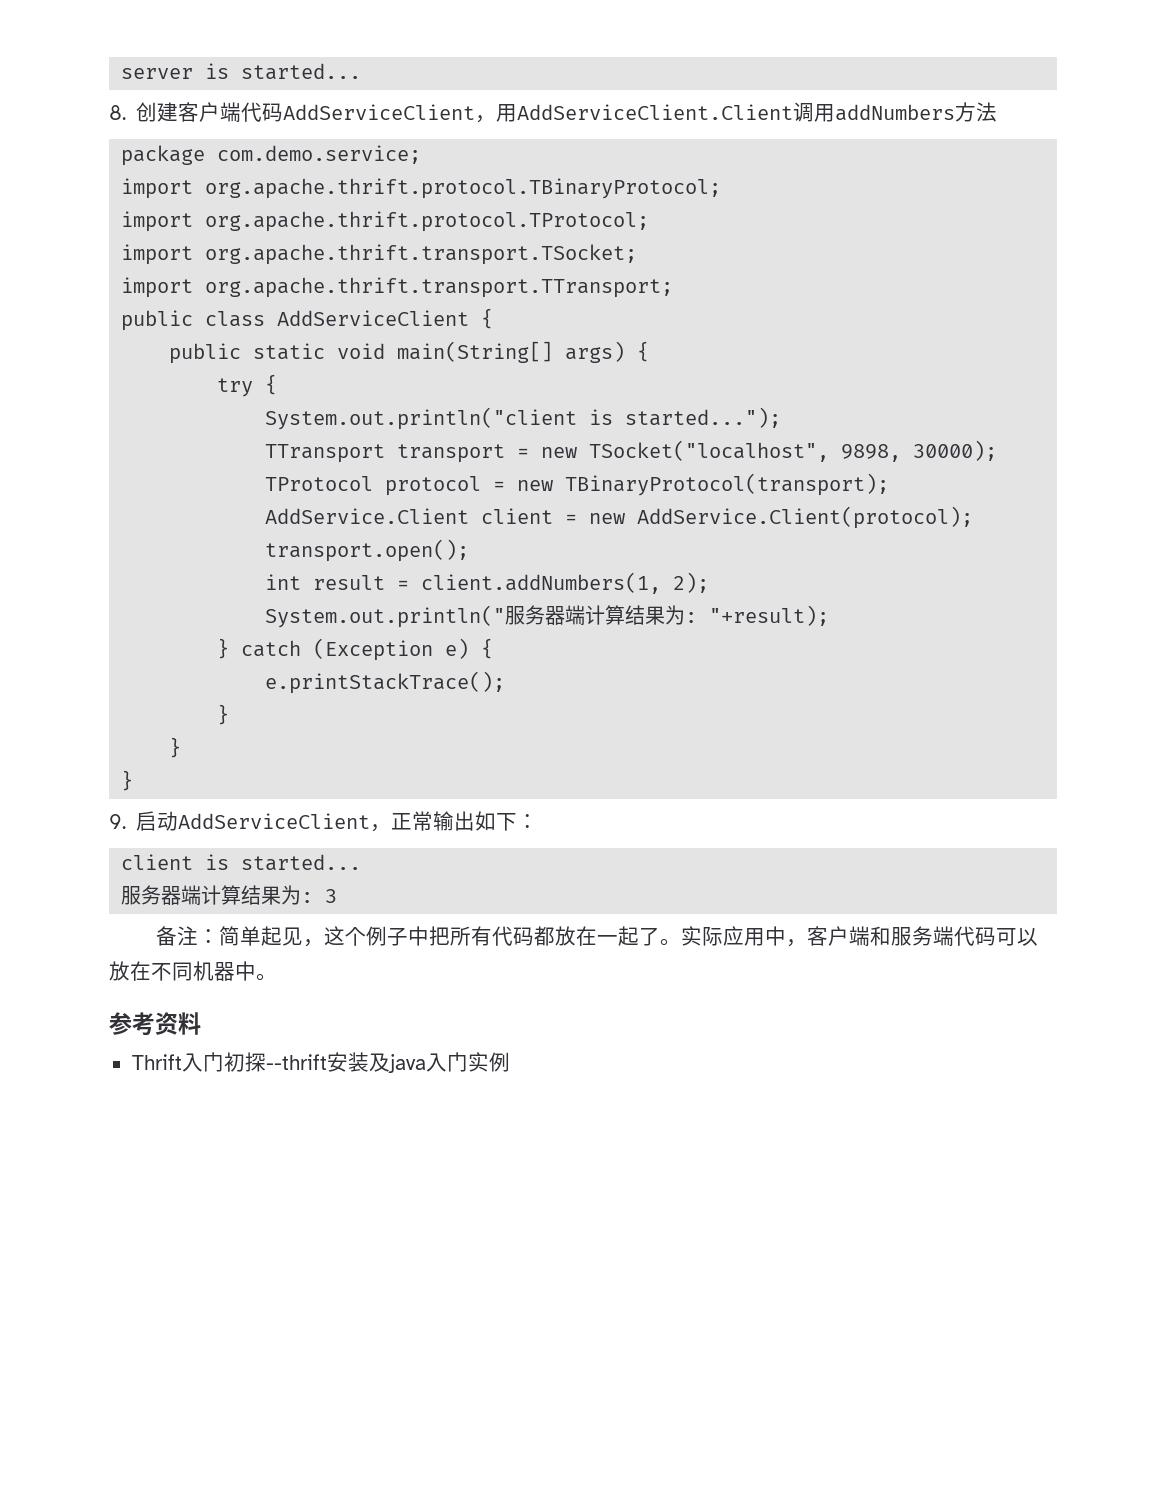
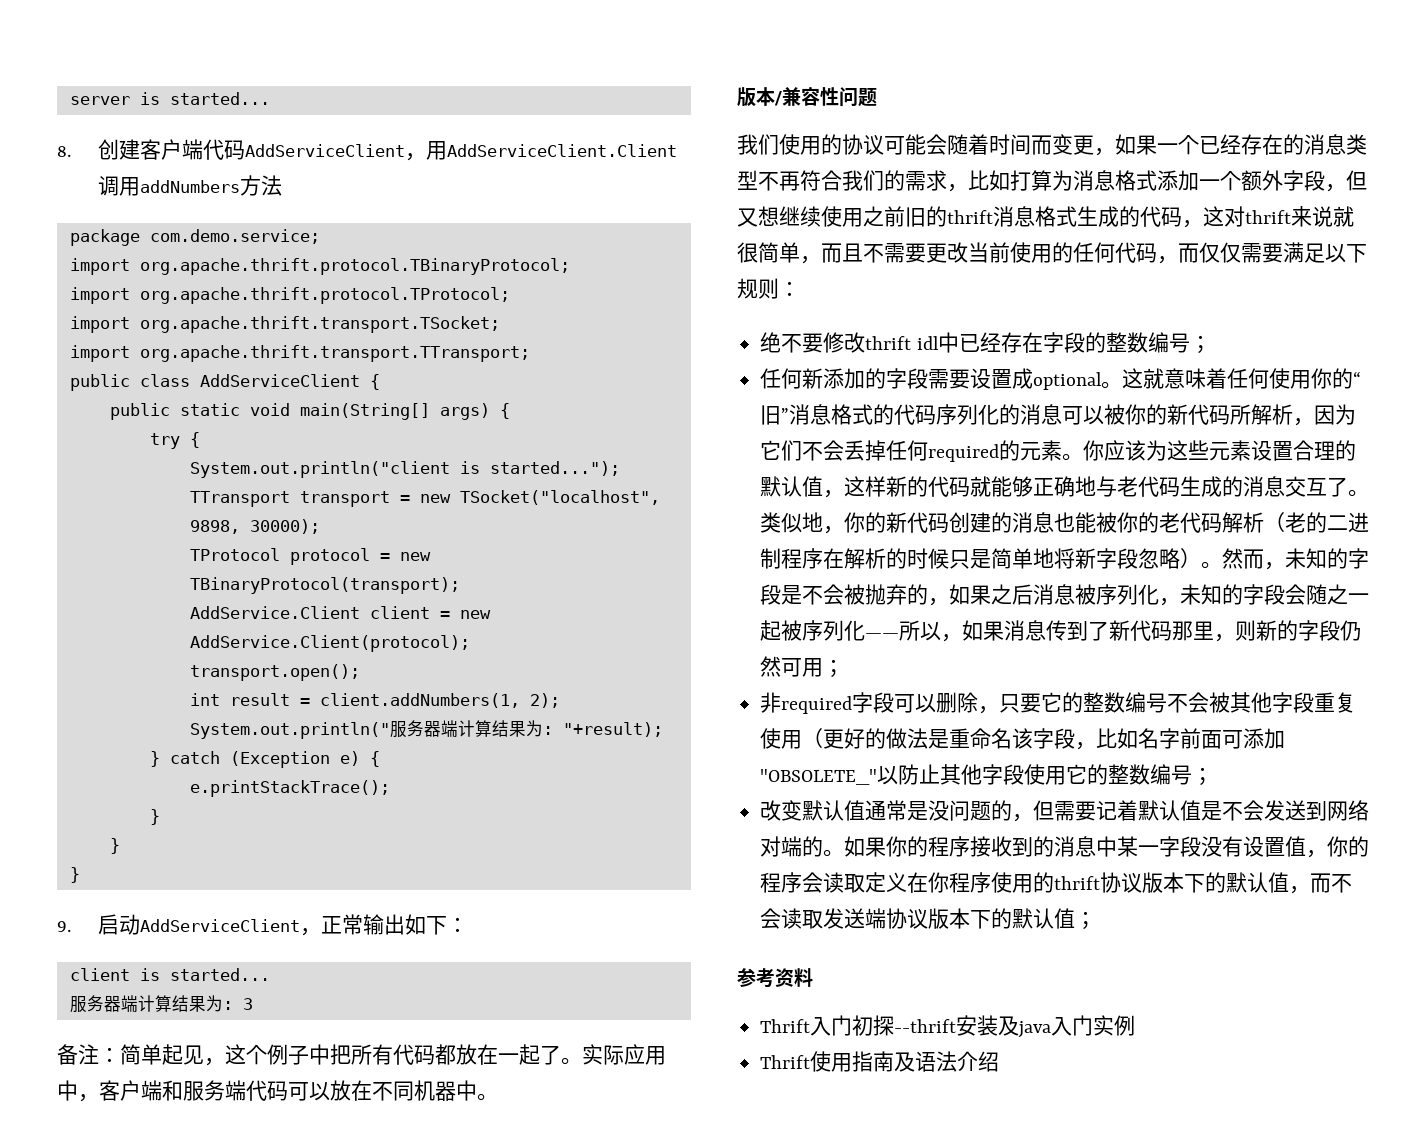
(277, 977) none -> [737,87,877,107] [737,134,1367,156] [737,170,1367,192] [737,206,1354,228] [737,242,1367,264] [737,278,800,299] [760,332,1211,354] [760,368,1362,390] [760,404,1357,426] [760,440,1357,462] [760,476,1370,498] [760,512,1370,534] [760,548,1370,570] [760,584,1370,606] [760,620,1362,642] [760,656,845,678] [760,692,1357,714] [760,728,1286,750] [760,764,1214,786] [760,800,1370,822] [760,836,1370,858] [760,872,1353,894] [760,908,1097,930] // 版本/兼容性问题 // 我们使用的协议可能会随着时间而变更，如果一个已经存在的消息类型不再符合我们的需求，比如打算为消息格式添加一个额外字段，但又想继续使用之前旧的thrift消息格式生成的代码，这对thrift来说就很简单，而且不需要更改当前使用的任何代码，而仅仅需要满足以下规则： // 绝不要修改thrift idl中已经存在字段的整数编号； // 任何新添加的字段需要设置成optional。这就意味着任何使用你的“旧”消息格式的代码序列化的消息可以被你的新代码所解析，因为它们不会丢掉任何required的元素。你应该为这些元素设置合理的默认值，这样新的代码就能够正确地与老代码生成的消息交互了。类似地，你的新代码创建的消息也能被你的老代码解析（老的二进制程序在解析的时候只是简单地将新字段忽略）。然而，未知的字段是不会被抛弃的，如果之后消息被序列化，未知的字段会随之一起被序列化——所以，如果消息传到了新代码那里，则新的字段仍然可用； // 非required字段可以删除，只要它的整数编号不会被其他字段重复使用（更好的做法是重命名该字段，比如名字前面可添加"OBSOLETE_"以防止其他字段使用它的整数编号； // 改变默认值通常是没问题的，但需要记着默认值是不会发送到网络对端的。如果你的程序接收到的消息中某一字段没有设置值，你的程序会读取定义在你程序使用的thrift协议版本下的默认值，而不会读取发送端协议版本下的默认值；
(510, 1062) none -> [760,1051,1000,1072] // Thrift使用指南及语法介绍

